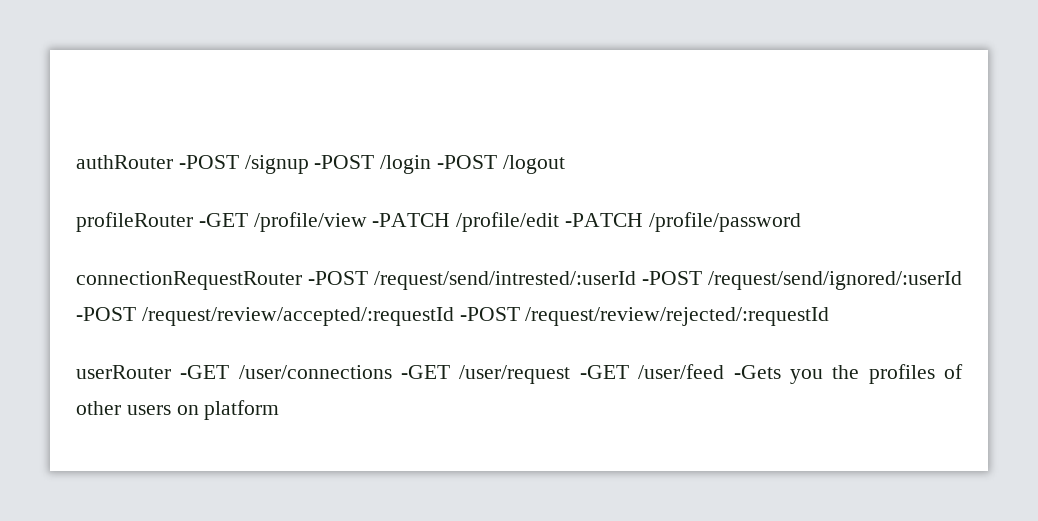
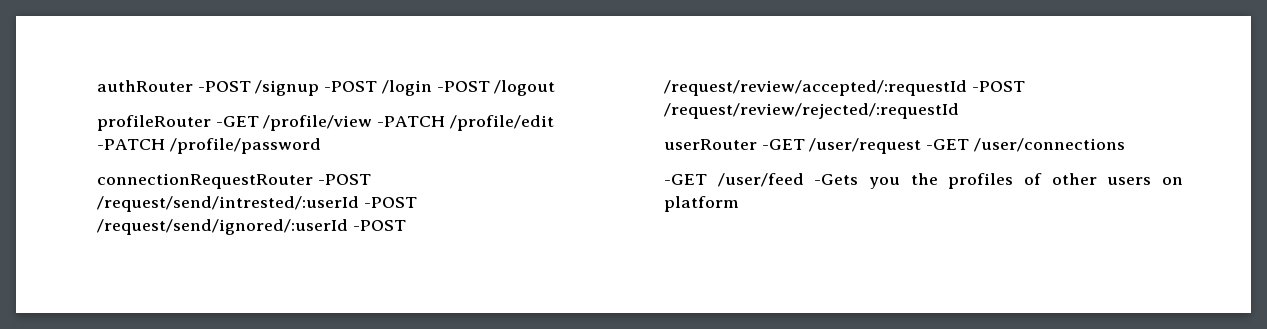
(230, 372) none -> [809,138,970,154] /user/request -GET
[401,365,571,384] -GET /user/request -> (1125, 145) //

